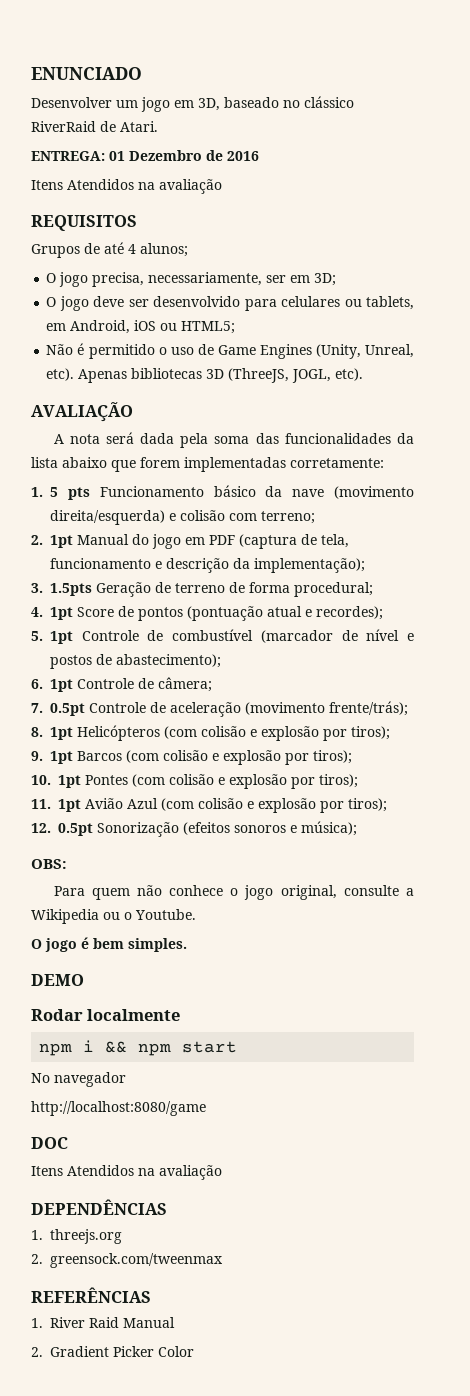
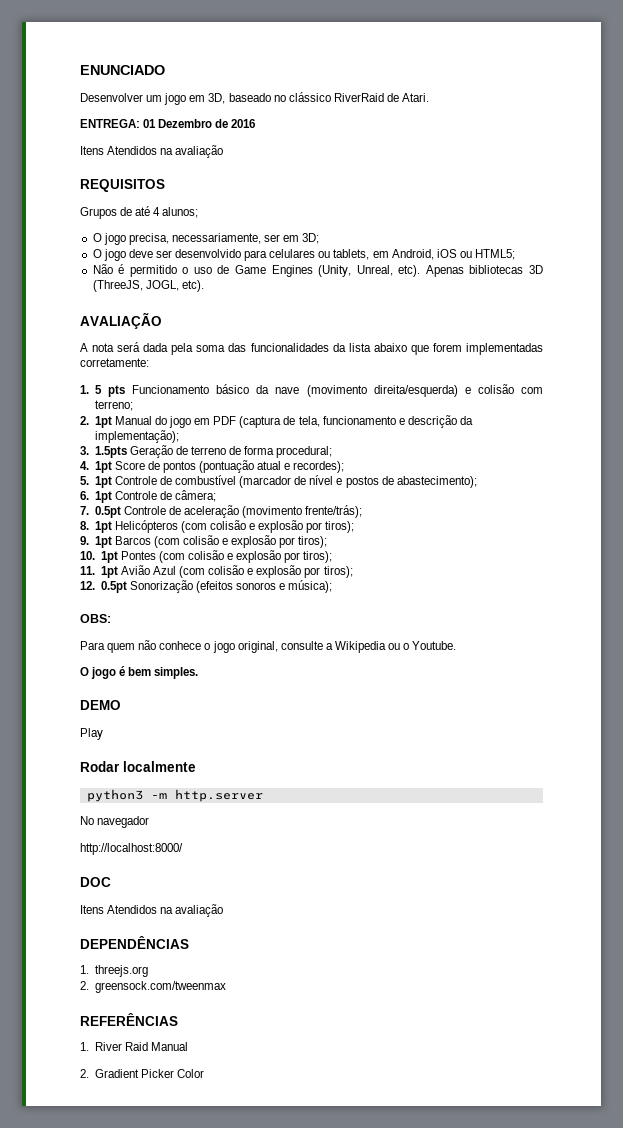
(84, 980) none -> [80,728,103,740] // Play
[39,1040,238,1056] npm i && npm start -> [86,789,263,802] python3 -m http.server
[31,1101,206,1116] http://localhost:8080/game -> [80,843,183,855] http://localhost:8000/

